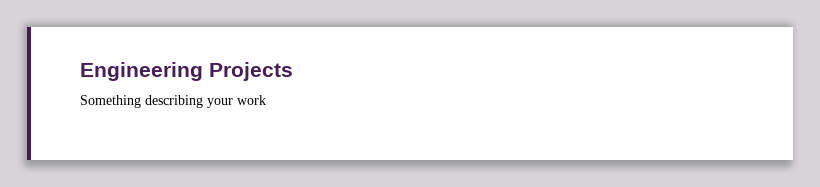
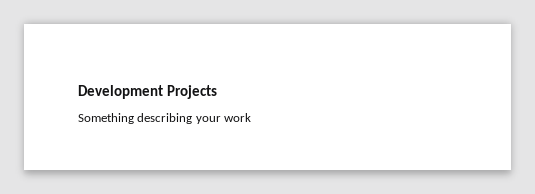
[80,62,203,81] Engineering -> [78,85,163,99] Development

